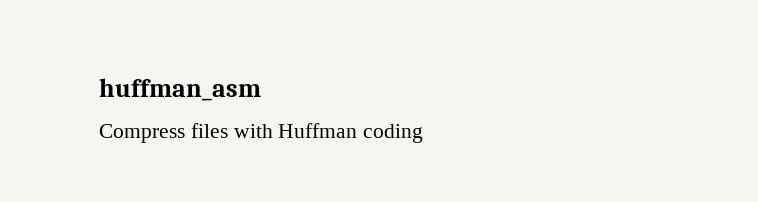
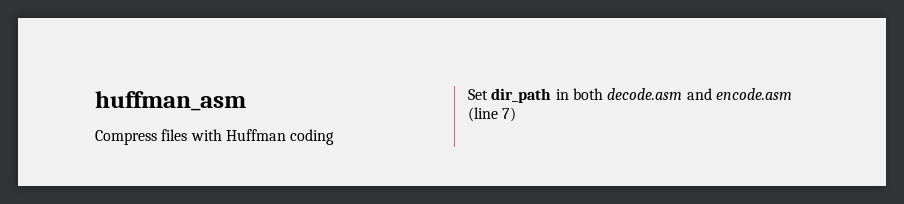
(424, 133) none -> [468,88,792,103] [468,107,517,122] // Set dir_path in both decode.asm and encode.asm (line 7)

